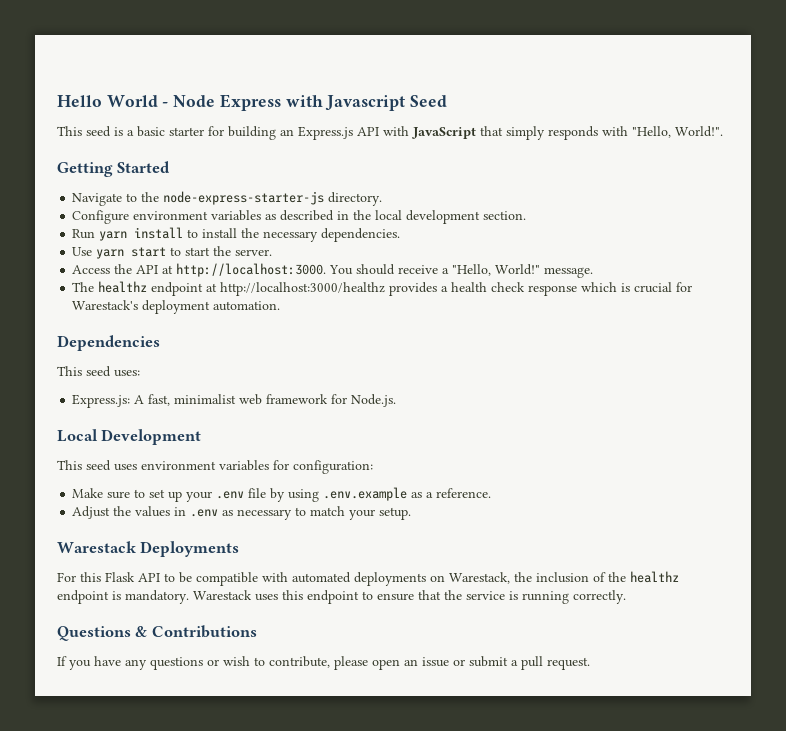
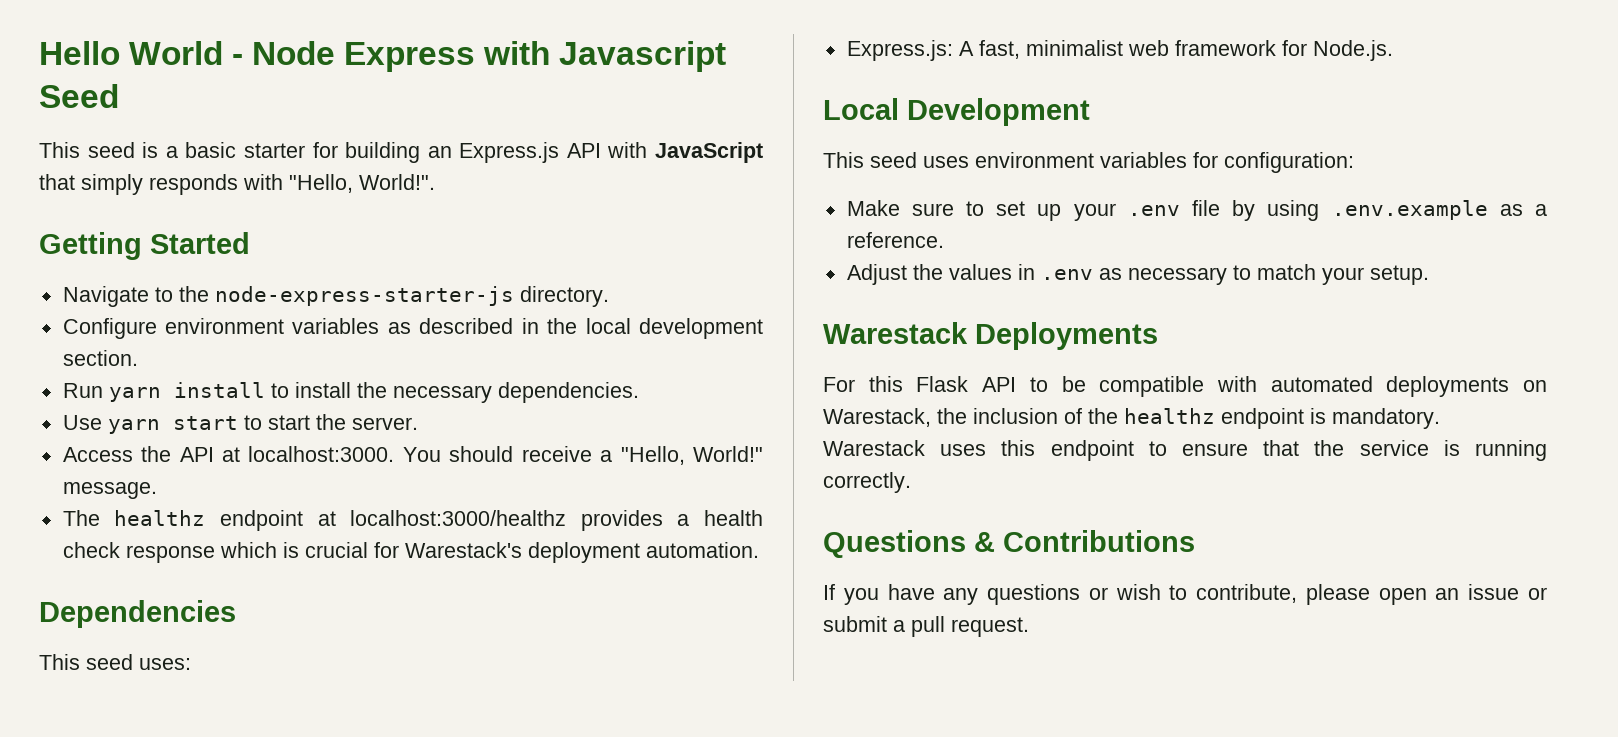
[176,263,327,277] http://localhost:3000. -> [248,446,395,462] localhost:3000.
[220,282,386,296] http://localhost:3000/healthz -> [350,510,567,526] localhost:3000/healthz

